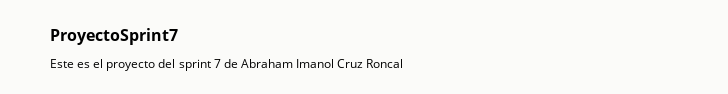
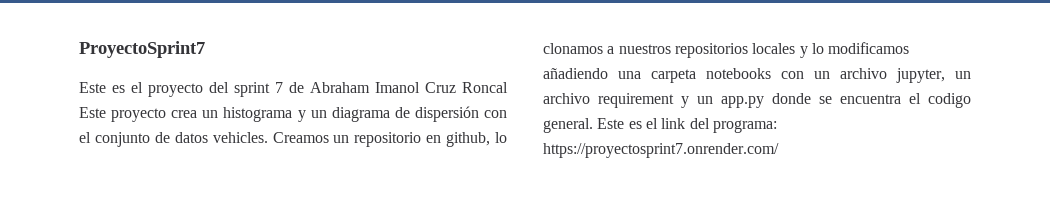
(404, 63) none -> [79,106,507,122] [79,132,507,147] [543,42,910,58] [543,68,971,83] [543,93,971,108] [543,118,777,133] [543,143,779,158] Este proyecto crea un histograma y un diagrama de dispersión con el conjunto de datos vehicles. Creamos un repositorio en github, lo clonamos a nuestros repositorios locales y lo modificamos añadiendo una carpeta notebooks con un archivo jupyter, un archivo requirement y un app.py donde se encuentra el codigo general. Este es el link del programa: https://proyectosprint7.onrender.com/

